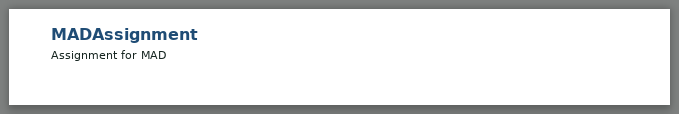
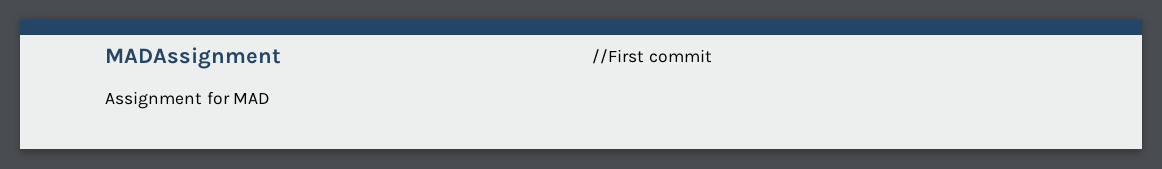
(166, 55) none -> [592,49,712,64] // //First commit

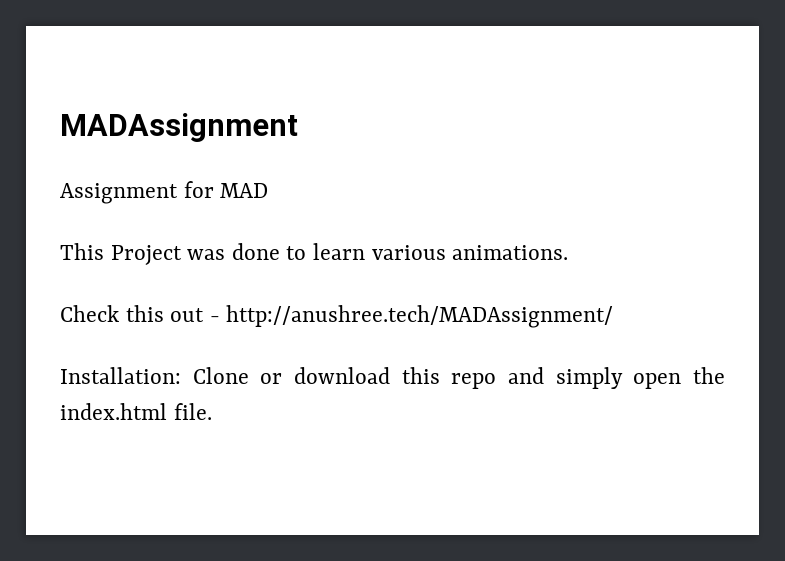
[592,49,712,64] //First commit -> [60,243,569,265] [60,305,614,328] [60,367,725,389] [60,403,212,420] This Project was done to learn various animations. // Check this out - http://anushree.tech/MADAssignment/ // Installation: Clone or download this repo and simply open the index.html file.

